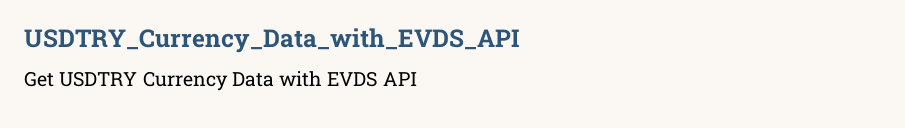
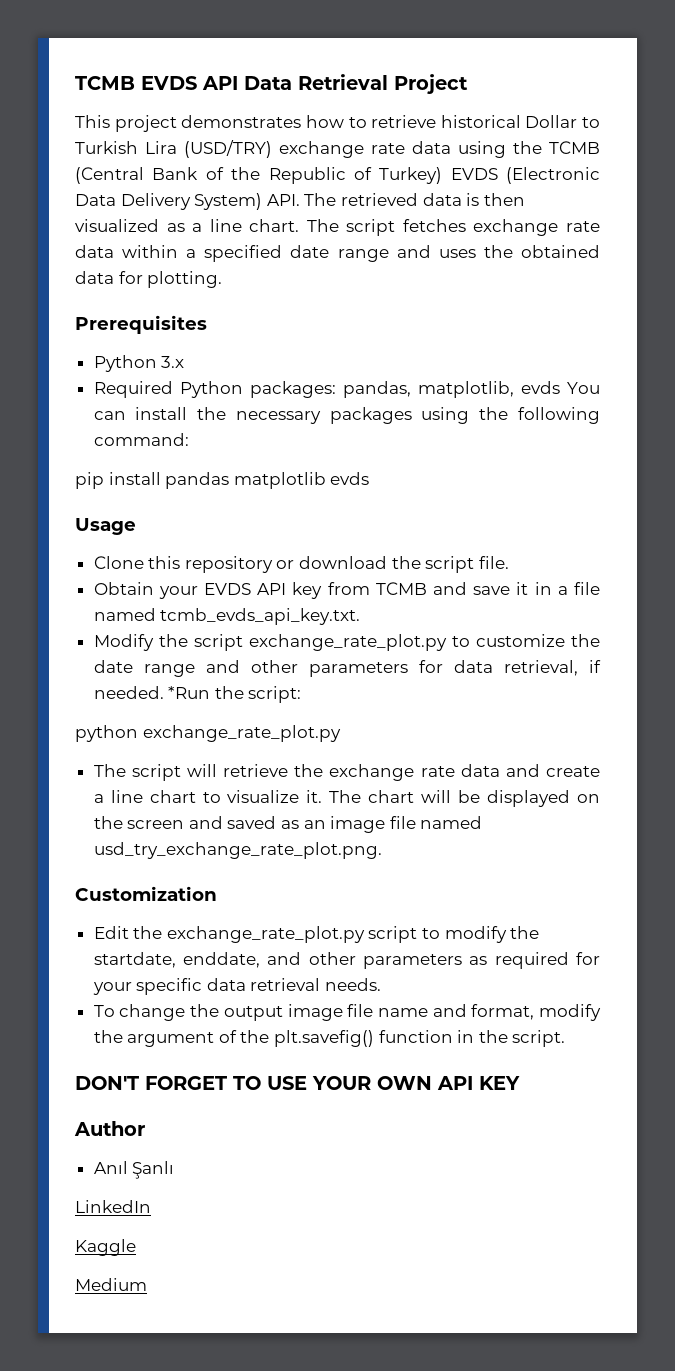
[24,28,520,53] [24,71,417,91] USDTRY_Currency_Data_with_EVDS_API // Get USDTRY Currency Data with EVDS API -> [75,74,468,94] [75,115,600,132] [75,140,600,158] [75,167,600,184] [75,193,525,210] [75,219,600,236] [75,245,600,262] [75,271,223,288] [75,315,207,334] [93,355,185,372] [93,381,600,398] [93,407,600,424] [93,433,189,446] [75,472,370,489] [75,518,136,535] [93,556,509,573] [93,582,600,599] [93,608,361,625] [93,634,600,651] [93,660,602,677] [93,686,302,703] [75,725,341,742] [93,764,600,781] [93,790,600,807] [93,816,483,833] [93,842,382,859] [75,886,217,901] [93,926,540,943] [93,952,600,969] [92,978,382,995] [93,1004,601,1021] [93,1030,566,1047] [75,1076,520,1090] [74,1121,145,1136] [93,1161,175,1179] [75,1200,151,1213] [75,1239,136,1256] [75,1278,147,1291] TCMB EVDS API Data Retrieval Project // This project demonstrates how to retrieve historical Dollar to Turkish Lira (USD/TRY) exchange rate data using the TCMB (Central Bank of the Republic of Turkey) EVDS (Electronic Data Delivery System) API. The retrieved data is then visualized as a line chart. The script fetches exchange rate data within a specified date range and uses the obtained data for plotting. // Prerequisites // Python 3.x // Required Python packages: pandas, matplotlib, evds You can install the necessary packages using the following command: // pip install pandas matplotlib evds // Usage // Clone this repository or download the script file. // Obtain your EVDS API key from TCMB and save it in a file named tcmb_evds_api_key.txt. // Modify the script exchange_rate_plot.py to customize the date range and other parameters for data retrieval, if needed. *Run the script: // python exchange_rate_plot.py // The script will retrieve the exchange rate data and create a line chart to visualize it. The chart will be displayed on the screen and saved as an image file named usd_try_exchange_rate_plot.png. // Customization // Edit the exchange_rate_plot.py script to modify the startdate, enddate, and other parameters as required for your specific data retrieval needs. // To change the output image file name and format, modify the argument of the plt.savefig() function in the script. // DON'T FORGET TO USE YOUR OWN API KEY // Author // Anıl Şanlı // LinkedIn // Kaggle // Medium

